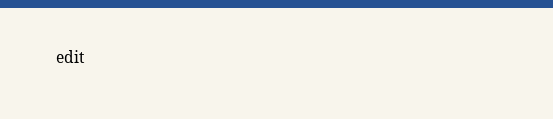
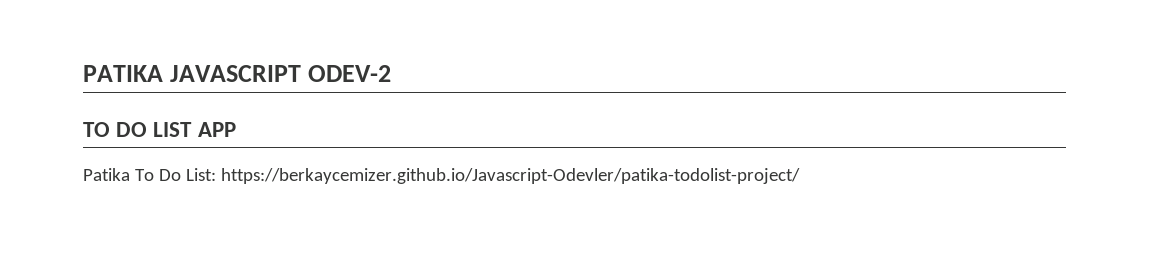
[56,50,85,63] edit -> [83,65,392,82] [83,122,236,137] [83,168,800,184] PATIKA JAVASCRIPT ODEV-2 // TO DO LIST APP // Patika To Do List: https://berkaycemizer.github.io/Javascript-Odevler/patika-todolist-project/

